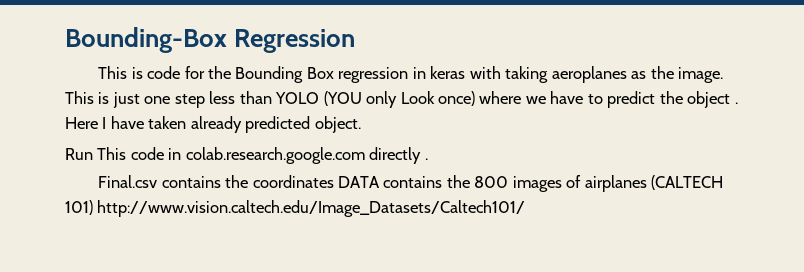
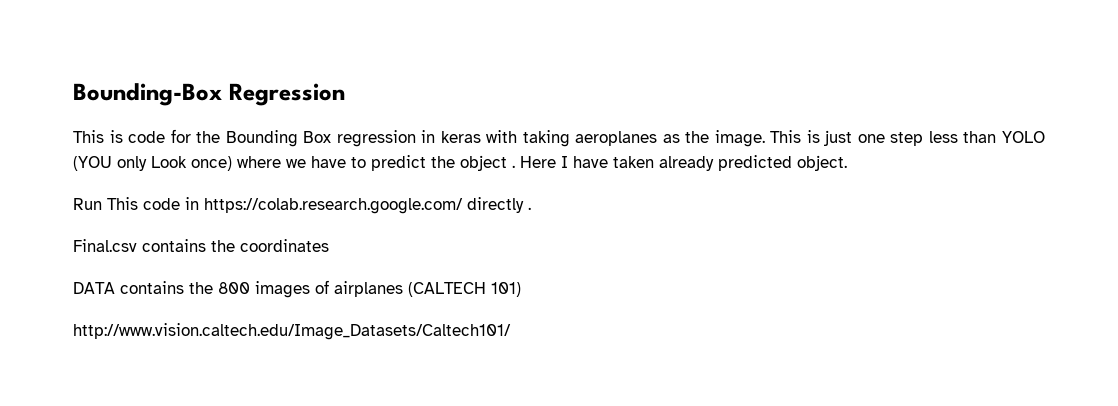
[185,147,365,164] colab.research.google.com -> [204,198,463,214] https://colab.research.google.com/
(334, 181) none -> (329, 245) //
(93, 207) none -> (521, 289) //

